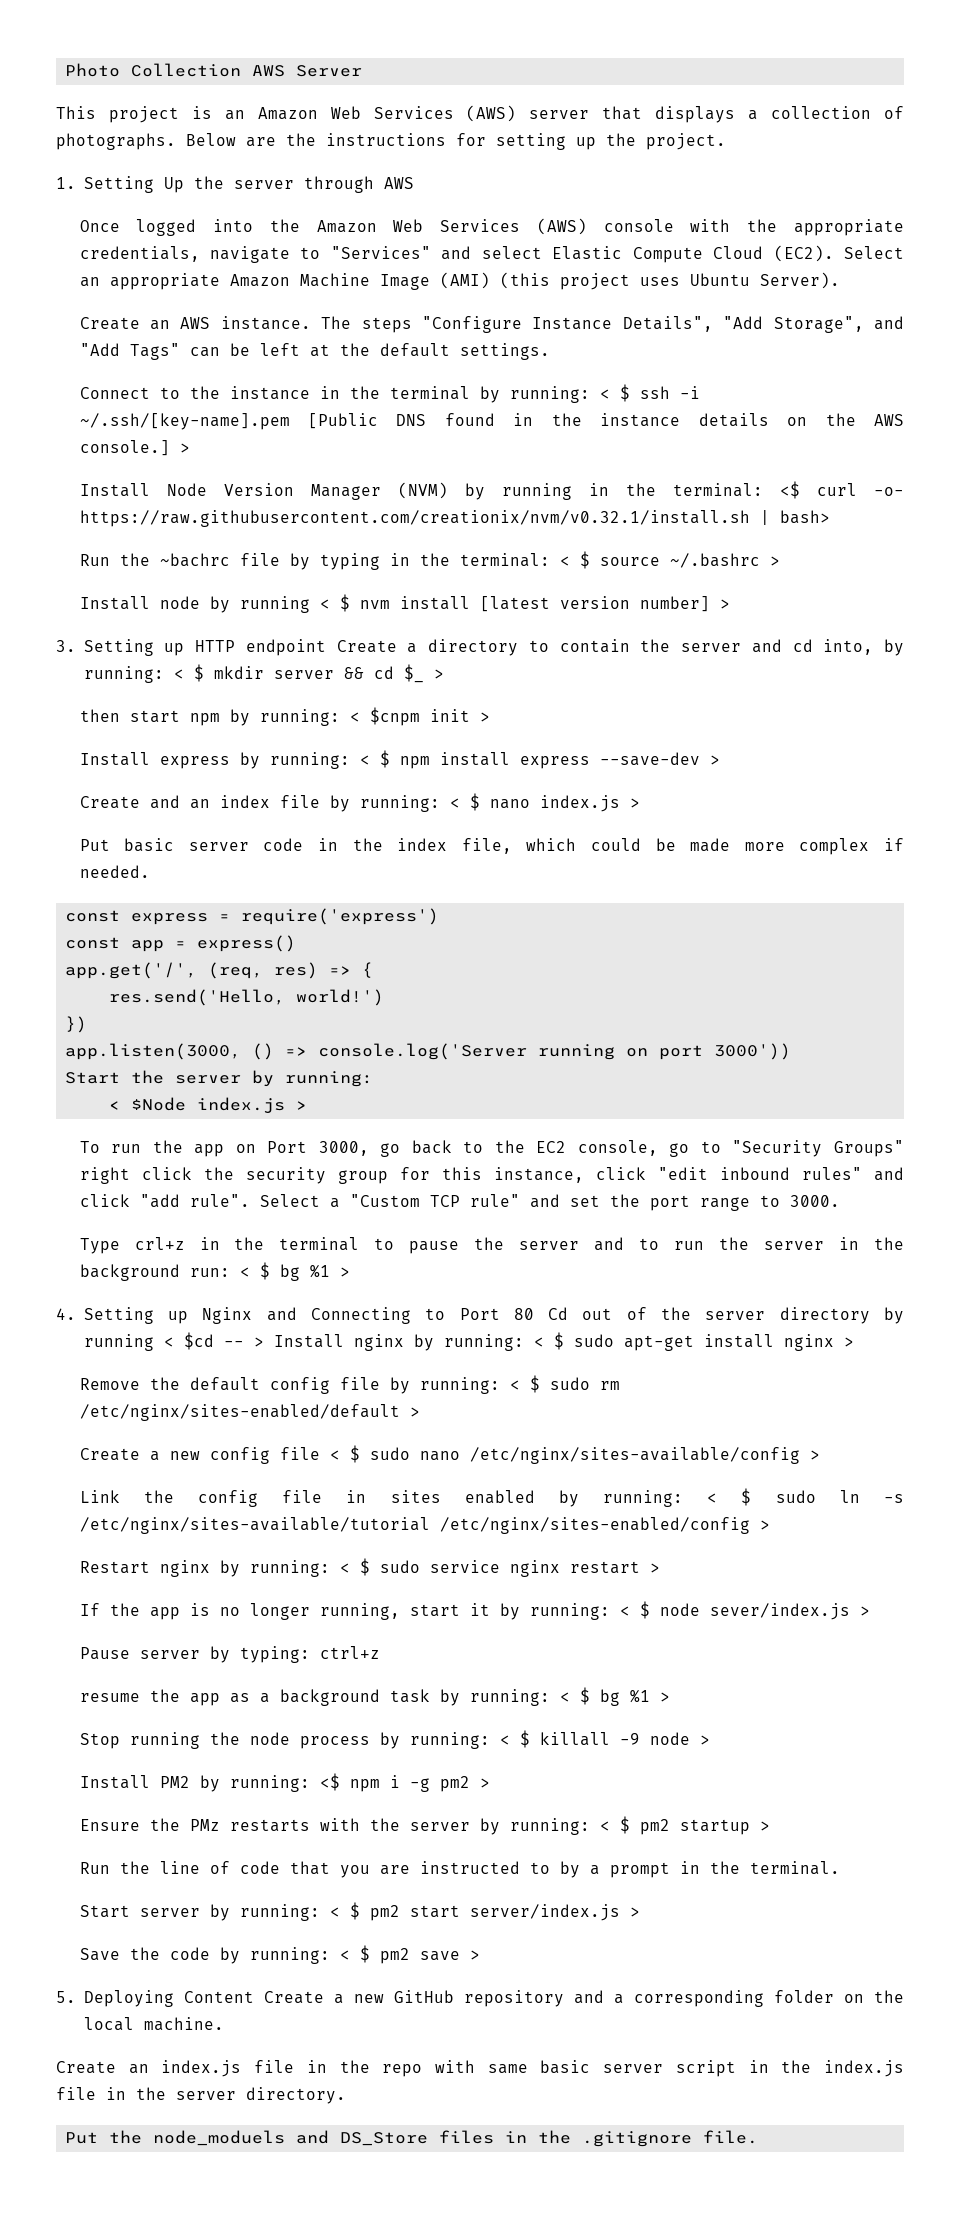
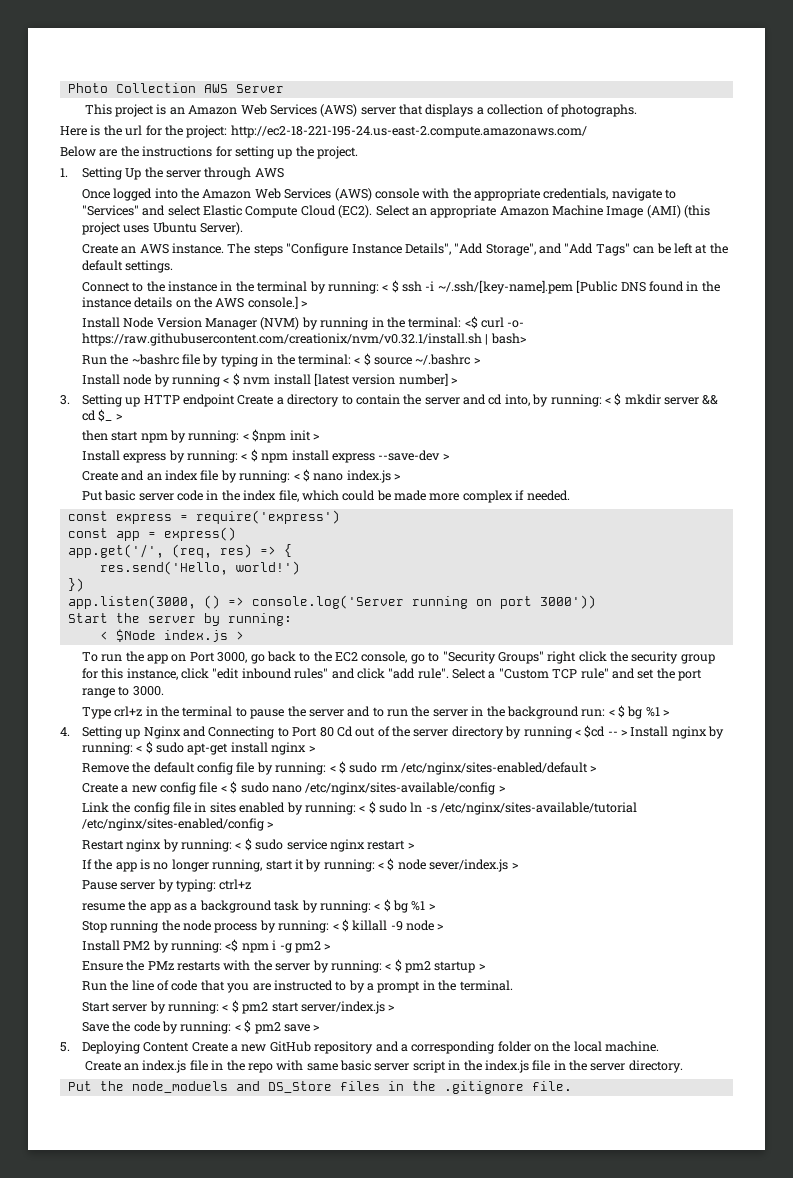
(176, 141) none -> [60,125,587,138] // Here is the url for the project: http://ec2-18-221-195-24.us-east-2.compute.amazonaws.com/ //
[159,553,230,567] ~bachrc -> [131,354,179,365] ~bashrc
[369,707,420,726] $cnpm -> [252,429,287,443] $npm

